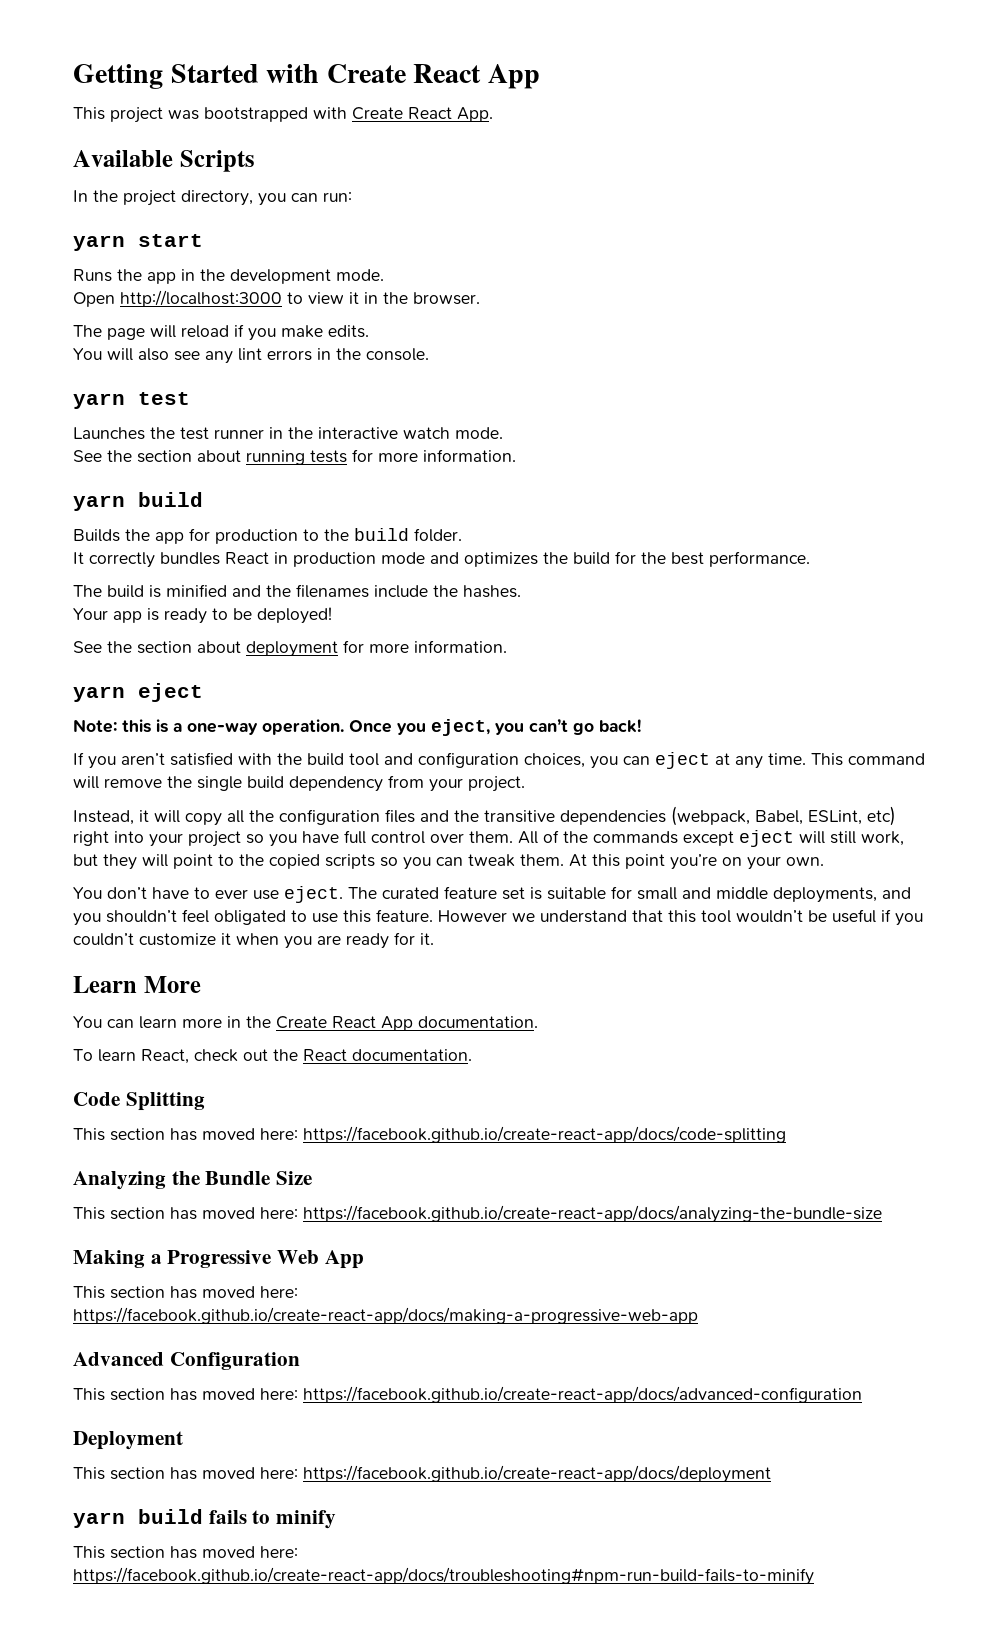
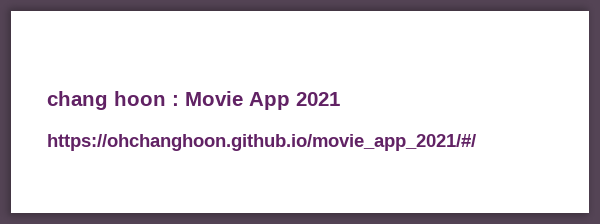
[73,64,540,89] [73,107,493,123] [73,150,255,172] [73,190,352,206] [73,234,203,251] [73,269,384,284] [73,290,480,307] [73,324,369,341] [73,348,429,364] [73,392,190,409] [73,427,503,440] [73,449,516,465] [73,492,203,511] [73,528,462,544] [73,551,810,568] [73,584,521,598] [73,607,332,624] [73,640,507,657] [73,683,203,702] [73,719,641,736] [73,752,925,769] [73,775,525,792] [73,806,896,826] [73,830,904,847] [73,854,824,870] [73,886,911,903] [73,909,923,926] [73,932,434,949] [73,976,201,993] [73,1016,538,1031] [73,1049,472,1064] [73,1092,205,1111] [73,1126,786,1143] [73,1171,313,1190] [73,1205,882,1223] [73,1250,364,1269] [73,1286,298,1299] [73,1307,698,1324] [73,1352,300,1370] [73,1386,862,1403] [73,1431,183,1450] [73,1465,771,1483] [73,1509,337,1529] [73,1546,298,1559] [73,1567,814,1585] Getting Started with Create React App // This project was bootstrapped with Create React App. // Available Scripts // In the project directory, you can run: // yarn start // Runs the app in the development mode. // Open http://localhost:3000 to view it in the browser. // The page will reload if you make edits. // You will also see any lint errors in the console. // yarn test // Launches the test runner in the interactive watch mode. // See the section about running tests for more information. // yarn build // Builds the app for production to the build folder. // It correctly bundles React in production mode and optimizes the build for the best performance. // The build is minified and the filenames include the hashes. // Your app is ready to be deployed! // See the section about deployment for more information. // yarn eject // Note: this is a one-way operation. Once you eject, you can’t go back! // If you aren’t satisfied with the build tool and configuration choices, you can eject at any time. This command will remove the single build dependency from your project. // Instead, it will copy all the configuration files and the transitive dependencies (webpack, Babel, ESLint, etc) right into your project so you have full control over them. All of the commands except eject will still work, but they will point to the copied scripts so you can tweak them. At this point you’re on your own. // You don’t have to ever use eject. The curated feature set is suitable for small and middle deployments, and you shouldn’t feel obligated to use this feature. However we understand that this tool wouldn’t be useful if you couldn’t customize it when you are ready for it. // Learn More // You can learn more in the Create React App documentation. // To learn React, check out the React documentation. // Code Splitting // This section has moved here: https://facebook.github.io/create-react-app/docs/code-splitting // Analyzing the Bundle Size // This section has moved here: https://facebook.github.io/create-react-app/docs/analyzing-the-bundle-size // Making a Progressive Web App // This section has moved here: https://facebook.github.io/create-react-app/docs/making-a-progressive-web-app // Advanced Configuration // This section has moved here: https://facebook.github.io/create-react-app/docs/advanced-configuration // Deployment // This section has moved here: https://facebook.github.io/create-react-app/docs/deployment // yarn build fails to minify // This section has moved here: https://facebook.github.io/create-react-app/docs/troubleshooting#npm-run-build-fails-to-minify -> [47,91,340,110] [47,134,476,151] chang hoon : Movie App 2021 // https://ohchanghoon.github.io/movie_app_2021/#/

